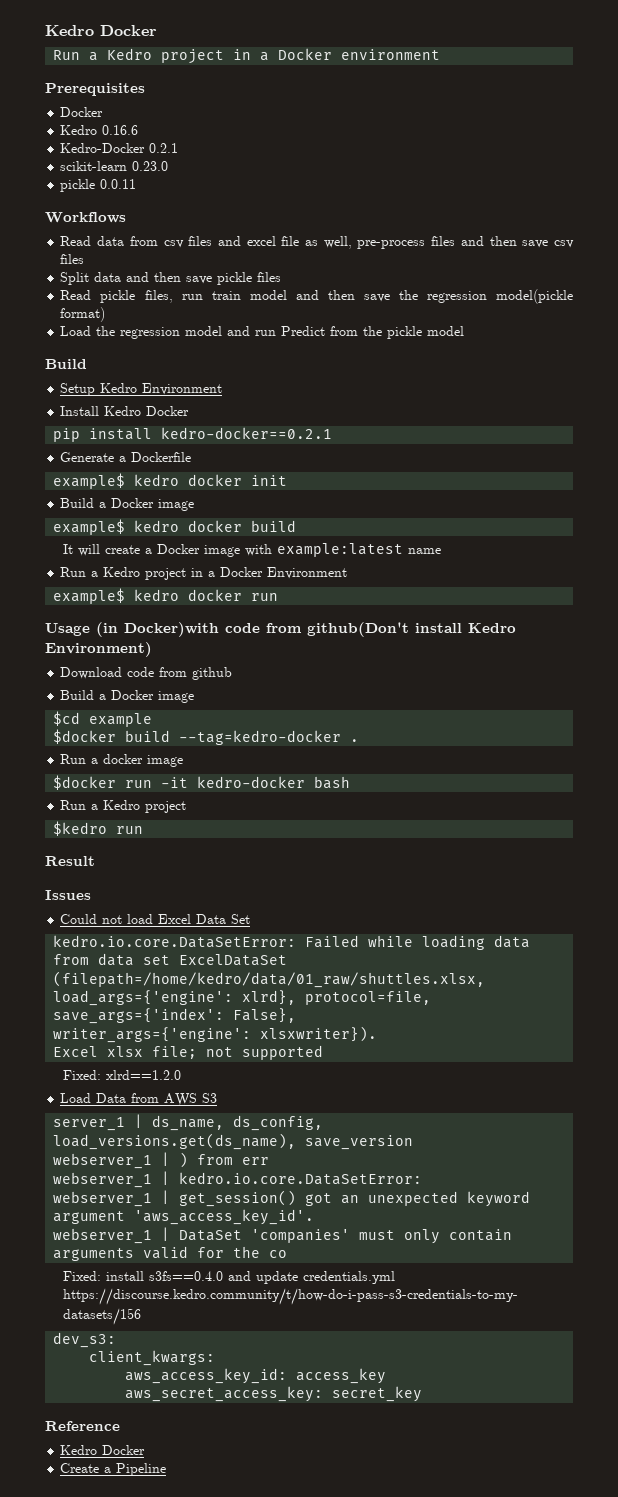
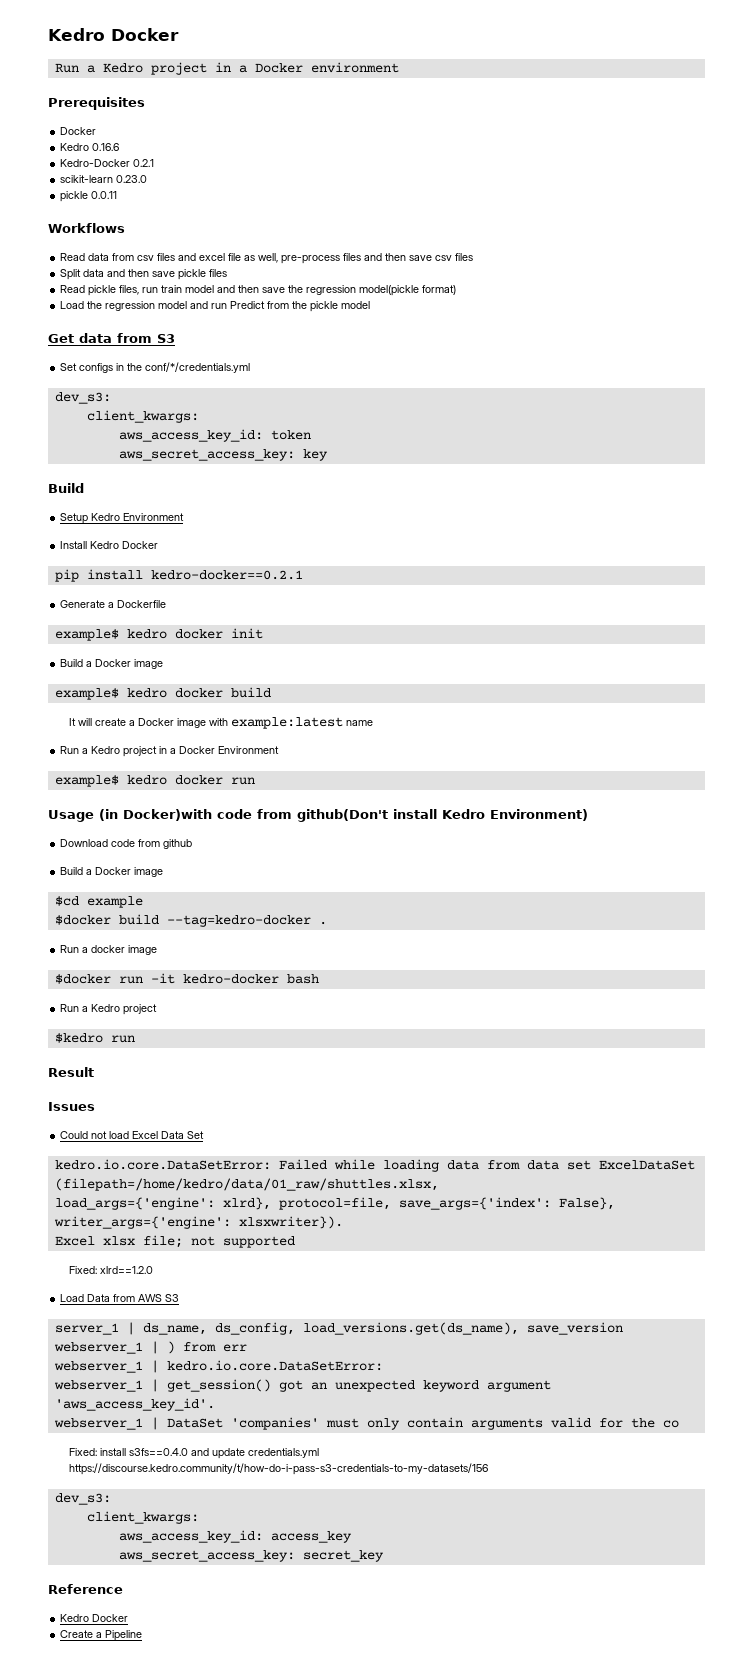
(465, 331) none -> [48,333,175,343] [60,362,251,373] [54,392,111,404] [86,410,199,423] [118,429,311,442] [118,449,328,461] // Get data from S3 // Set configs in the conf/*/credentials.yml // dev_s3: // client_kwargs: // aws_access_key_id: token // aws_secret_access_key: key

